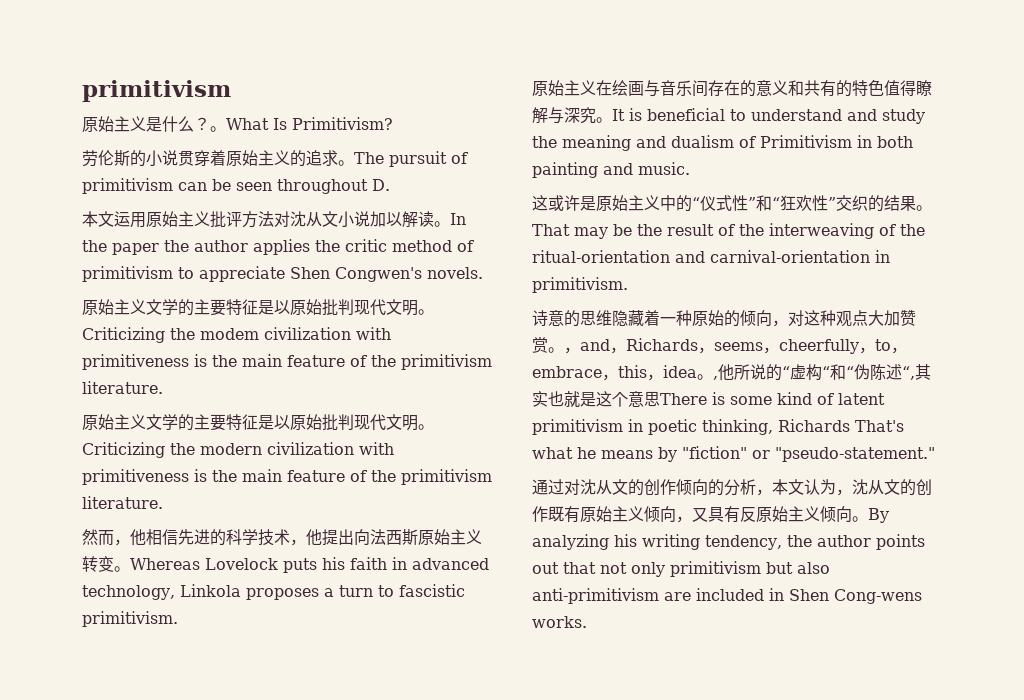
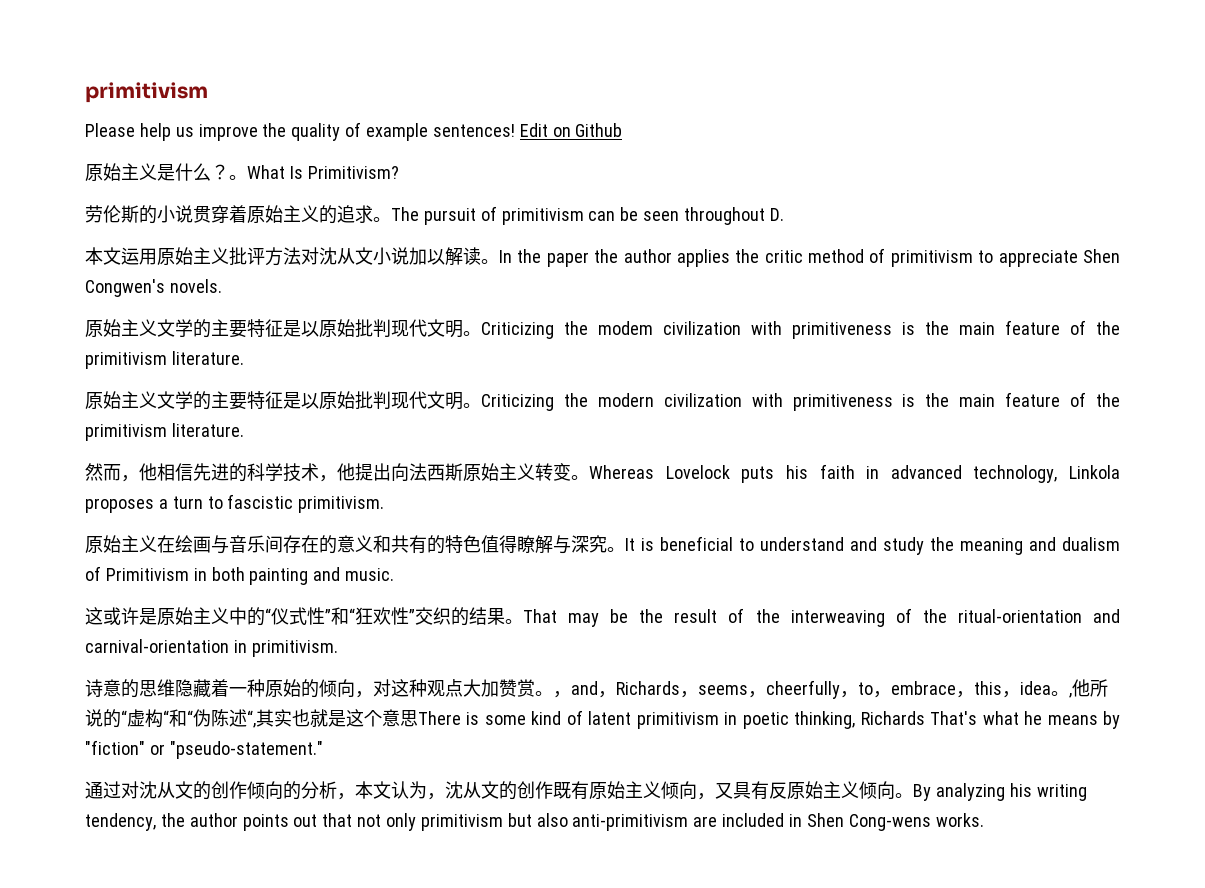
[82,80,231,102] primitivism -> [85,82,208,103] [85,122,623,141] primitivism // Please help us improve the quality of example sentences! Edit on Github

